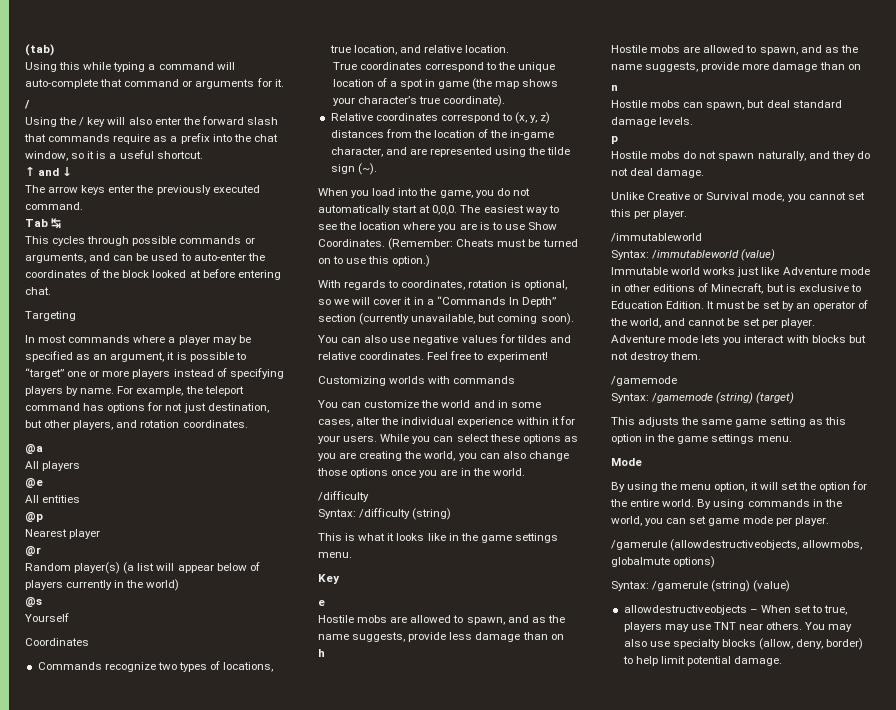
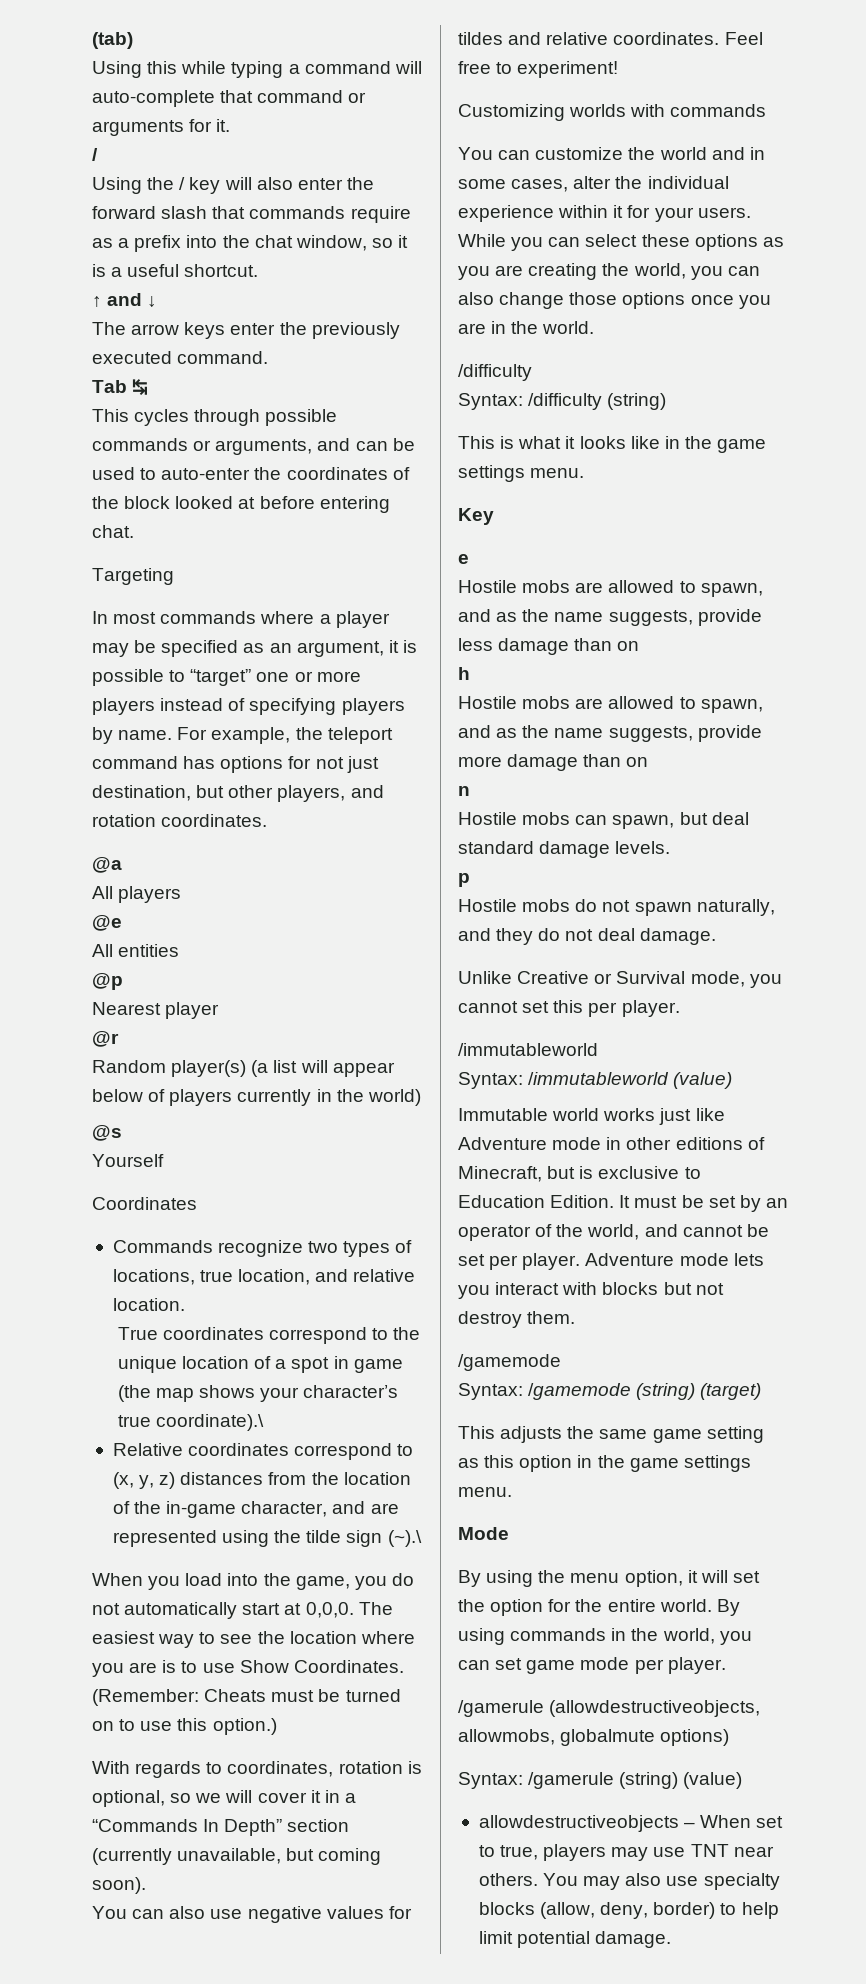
[442,95,505,107] coordinate). -> [156,1414,265,1431] coordinate).\
[357,163,377,175] (~). -> [387,1530,422,1547] (~).\

